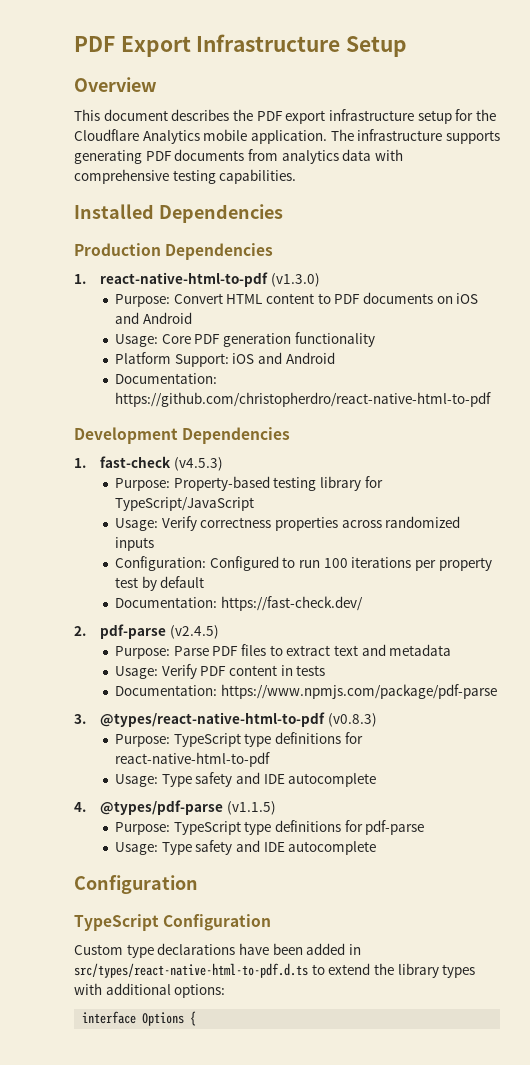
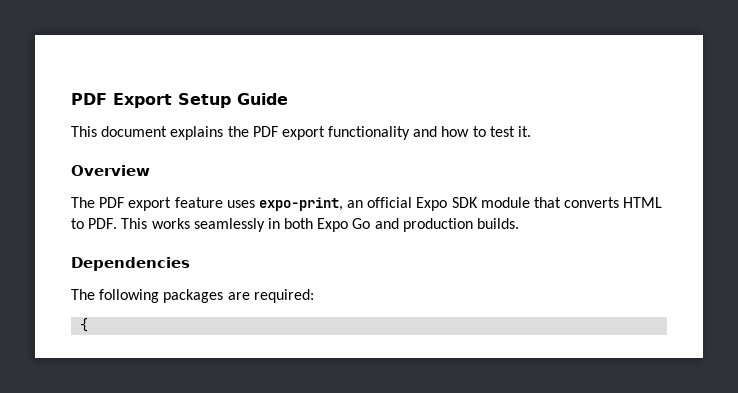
[196,34,341,52] Infrastructure -> (172, 100) none
[74,77,157,92] [74,109,496,124] [74,129,500,144] [74,149,403,164] [74,169,297,184] [74,204,283,223] [74,243,274,260] [74,272,320,287] [115,292,479,307] [115,312,192,324] [115,332,375,347] [115,352,335,367] [115,373,218,384] [115,392,492,407] [74,427,291,444] [74,456,223,471] [115,476,383,491] [115,497,255,511] [115,516,461,531] [115,537,155,551] [115,556,492,571] [115,576,205,591] [115,596,363,611] [74,624,219,639] [115,644,452,659] [115,664,326,679] [115,684,497,699] [74,712,377,727] [115,732,363,747] [115,752,271,767] [115,772,377,787] [74,800,276,815] [115,820,425,835] [115,840,377,855] [74,875,198,894] [74,914,272,931] [74,943,361,958] [74,963,476,978] [74,983,226,998] [82,1011,185,1026] // Overview // This document describes the PDF export infrastructure setup for the Cloudflare Analytics mobile application. The infrastructure supports generating PDF documents from analytics data with comprehensive testing capabilities. // Installed Dependencies // Production Dependencies // 1. react-native-html-to-pdf (v1.3.0) // Purpose: Convert HTML content to PDF documents on iOS and Android // Usage: Core PDF generation functionality // Platform Support: iOS and Android // Documentation: https://github.com/christopherdro/react-native-html-to-pdf // Development Dependencies // 1. fast-check (v4.5.3) // Purpose: Property-based testing library for TypeScript/JavaScript // Usage: Verify correctness properties across randomized inputs // Configuration: Configured to run 100 iterations per property test by default // Documentation: https://fast-check.dev/ // 2. pdf-parse (v2.4.5) // Purpose: Parse PDF files to extract text and metadata // Usage: Verify PDF content in tests // Documentation: https://www.npmjs.com/package/pdf-parse // 3. @types/react-native-html-to-pdf (v0.8.3) // Purpose: TypeScript type definitions for react-native-html-to-pdf // Usage: Type safety and IDE autocomplete // 4. @types/pdf-parse (v1.1.5) // Purpose: TypeScript type definitions for pdf-parse // Usage: Type safety and IDE autocomplete // Configuration // TypeScript Configuration // Custom type declarations have been added in src/types/react-native-html-to-pdf.d.ts to extend the library types with additional options: // interface Options -> [237,93,288,105] [71,126,532,140] [71,165,150,176] [71,197,663,211] [71,218,520,232] [71,257,190,271] [71,289,314,303] Guide // This document explains the PDF export functionality and how to test it. // Overview // The PDF export feature uses expo-print, an official Expo SDK module that converts HTML to PDF. This works seamlessly in both Expo Go and production builds. // Dependencies // The following packages are required: //

